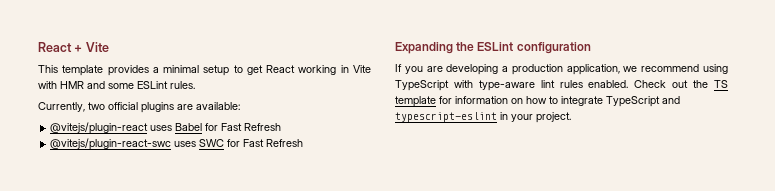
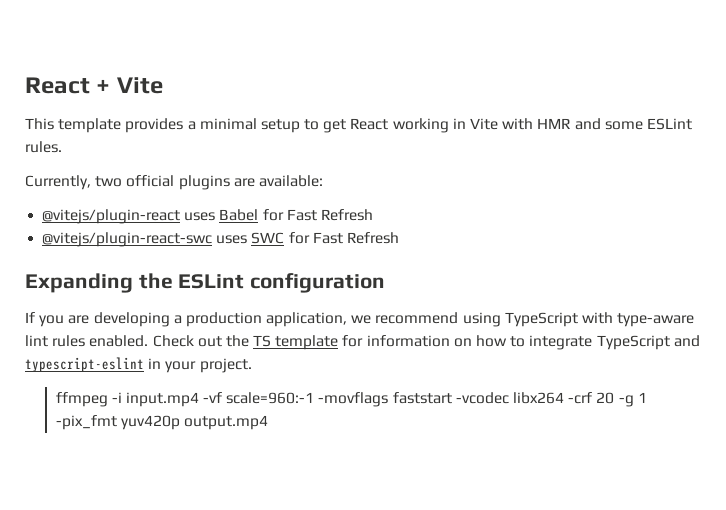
(571, 117) none -> [55,392,647,407] [55,415,268,430] // ffmpeg -i input.mp4 -vf scale=960:-1 -movflags faststart -vcodec libx264 -crf 20 -g 1 -pix_fmt yuv420p output.mp4

